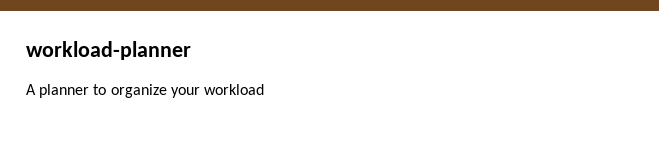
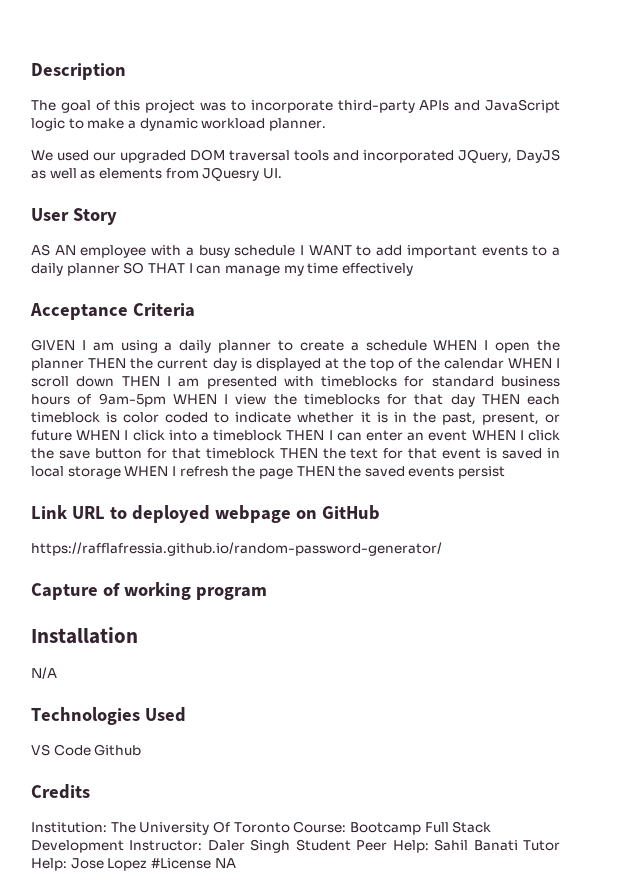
[26,41,191,60] [26,84,264,98] workload-planner // A planner to organize your workload -> [31,63,126,80] [31,99,560,113] [31,118,326,131] [31,149,560,163] [31,167,282,181] [31,208,117,225] [31,244,561,258] [31,262,413,276] [30,303,195,320] [31,339,560,353] [31,358,561,371] [31,376,561,389] [31,393,560,407] [31,412,561,425] [31,430,560,441] [31,448,561,459] [31,466,506,479] [31,505,380,523] [31,542,442,556] [31,582,267,600] [31,627,138,644] [31,667,57,679] [31,707,186,725] [31,744,142,756] [31,784,90,799] [31,821,492,835] [31,839,560,853] [31,858,236,871] Description // The goal of this project was to incorporate third-party APIs and JavaScript logic to make a dynamic workload planner. // We used our upgraded DOM traversal tools and incorporated JQuery, DayJS as well as elements from JQuesry UI. // User Story // AS AN employee with a busy schedule I WANT to add important events to a daily planner SO THAT I can manage my time effectively // Acceptance Criteria // GIVEN I am using a daily planner to create a schedule WHEN I open the planner THEN the current day is displayed at the top of the calendar WHEN I scroll down THEN I am presented with timeblocks for standard business hours of 9am-5pm WHEN I view the timeblocks for that day THEN each timeblock is color coded to indicate whether it is in the past, present, or future WHEN I click into a timeblock THEN I can enter an event WHEN I click the save button for that timeblock THEN the text for that event is saved in local storage WHEN I refresh the page THEN the saved events persist // Link URL to deployed webpage on GitHub // https://rafflafressia.github.io/random-password-generator/ // Capture of working program // Installation // N/A // Technologies Used // VS Code Github // Credits // Institution: The University Of Toronto Course: Bootcamp Full Stack Development Instructor: Daler Singh Student Peer Help: Sahil Banati Tutor Help: Jose Lopez #License NA

